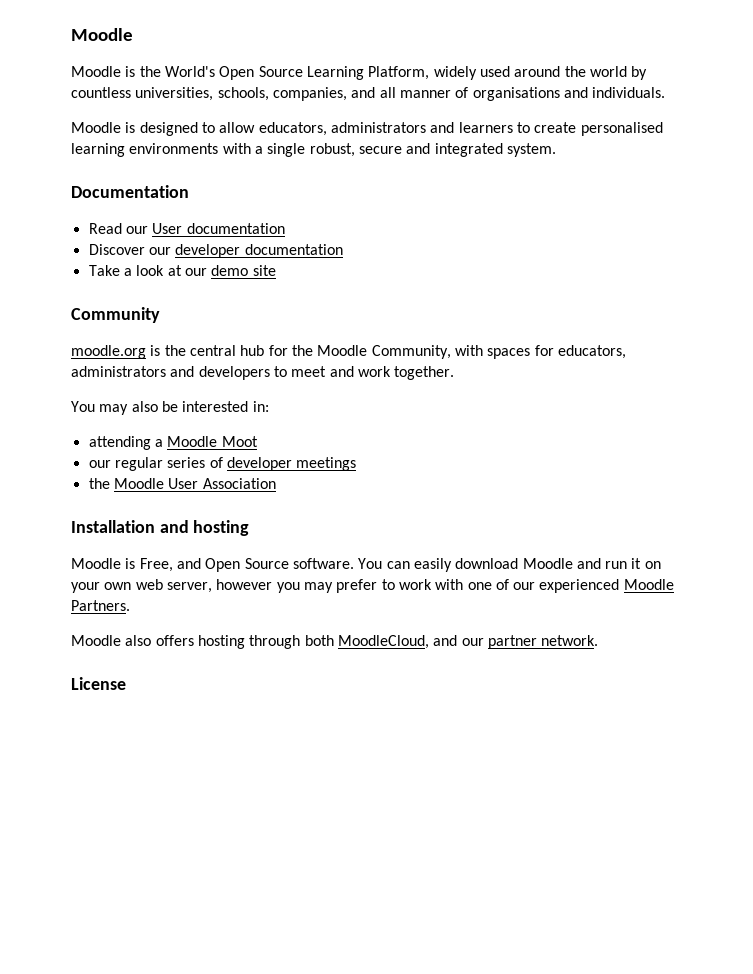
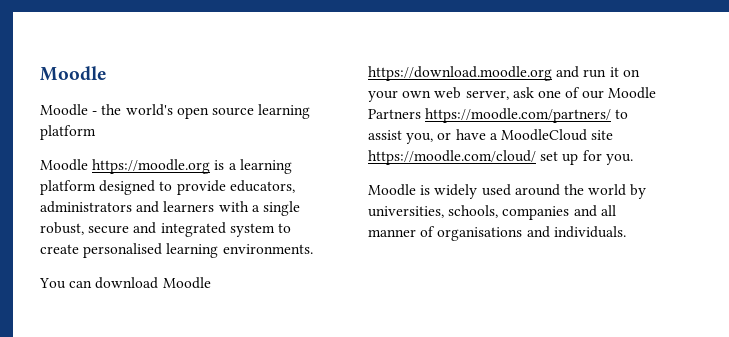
[125,66,648,80] [71,87,666,101] [71,122,136,133] is the World's Open Source Learning Platform, widely used around the world by countless universities, schools, companies, and all manner of organisations and individuals. // Moodle is -> [92,104,311,119] [40,125,96,140] [40,159,292,174] [40,180,96,195] - the world's open source learning platform // Moodle https://moodle.org is a learning platform
[219,122,256,133] allow -> [176,180,226,195] provide
[516,122,663,136] [71,143,219,157] to create personalised learning environments -> (215, 206) none
[506,143,556,157] [71,185,189,198] [88,223,285,234] [88,244,343,258] [88,265,276,276] [71,307,160,323] [71,345,626,359] [71,366,455,380] [71,401,269,415] [88,436,258,450] [88,457,357,471] [88,478,276,489] [71,520,250,536] [71,558,452,572] system. // Documentation // Read our User documentation // Discover our developer documentation // Take a look at our demo site // Community // moodle.org is the central hub for the Moodle Community, with spaces for educators, administrators and developers to meet and work together. // You may also be interested in: // attending a Moodle Moot // our regular series of developer meetings // the Moodle User Association // Installation and hosting // Moodle is Free, and Open Source software. You can easily -> [229,223,291,237] [40,243,313,258] [39,278,93,289] system to create personalised learning environments. // You can
(573, 563) none -> [368,66,552,81] https://download.moodle.org
[216,579,674,593] [71,600,130,611] [71,635,599,649] [71,677,126,690] however you may prefer to work with one of our experienced Moodle Partners. // Moodle also offers hosting through both MoodleCloud, and our partner network. // License -> [512,87,657,99] [368,108,629,123] [368,129,614,144] [368,150,633,165] [368,184,647,199] [368,205,616,220] [368,226,626,241] ask one of our Moodle Partners https://moodle.com/partners/ to assist you, or have a MoodleCloud site https://moodle.com/cloud/ set up for you. // Moodle is widely used around the world by universities, schools, companies and all manner of organisations and individuals.

